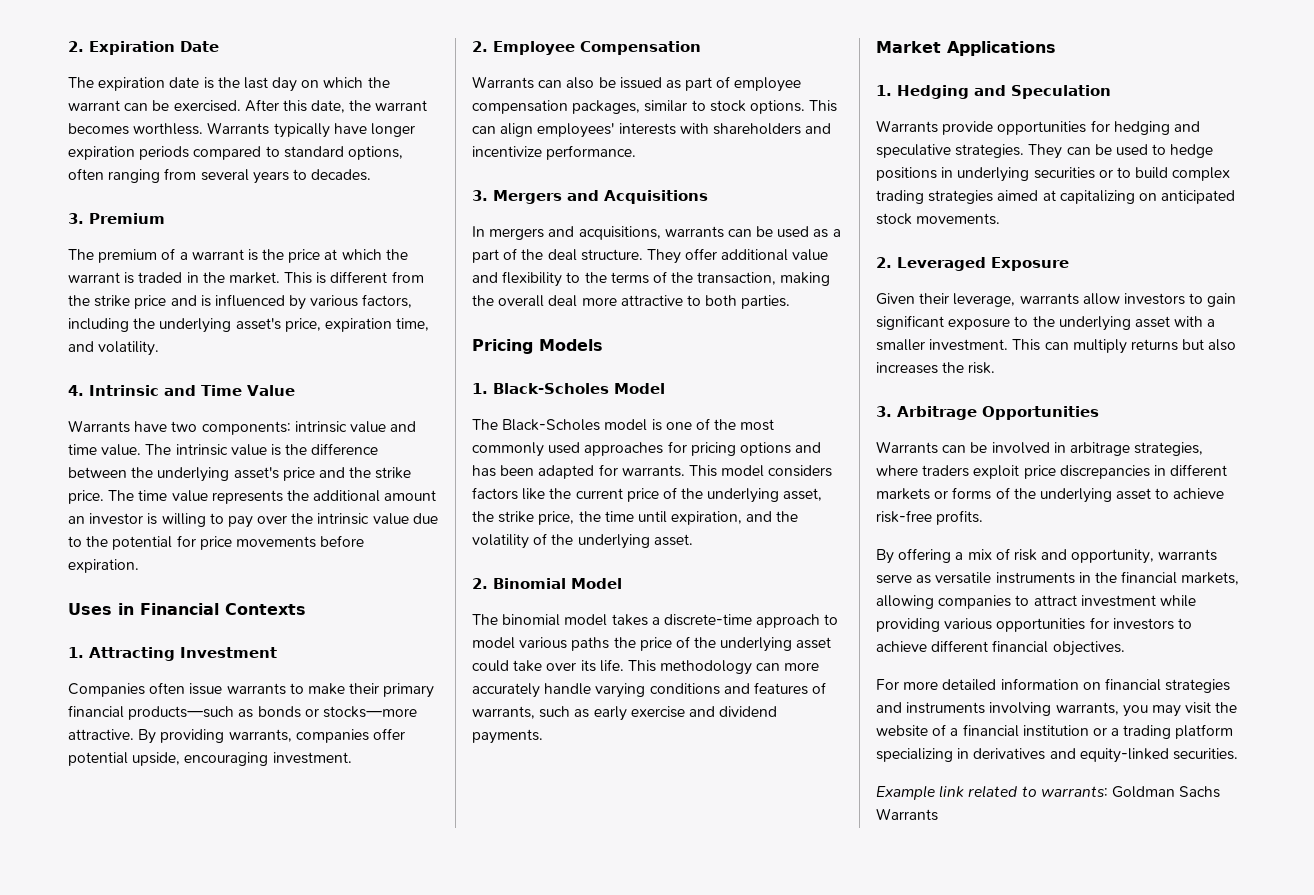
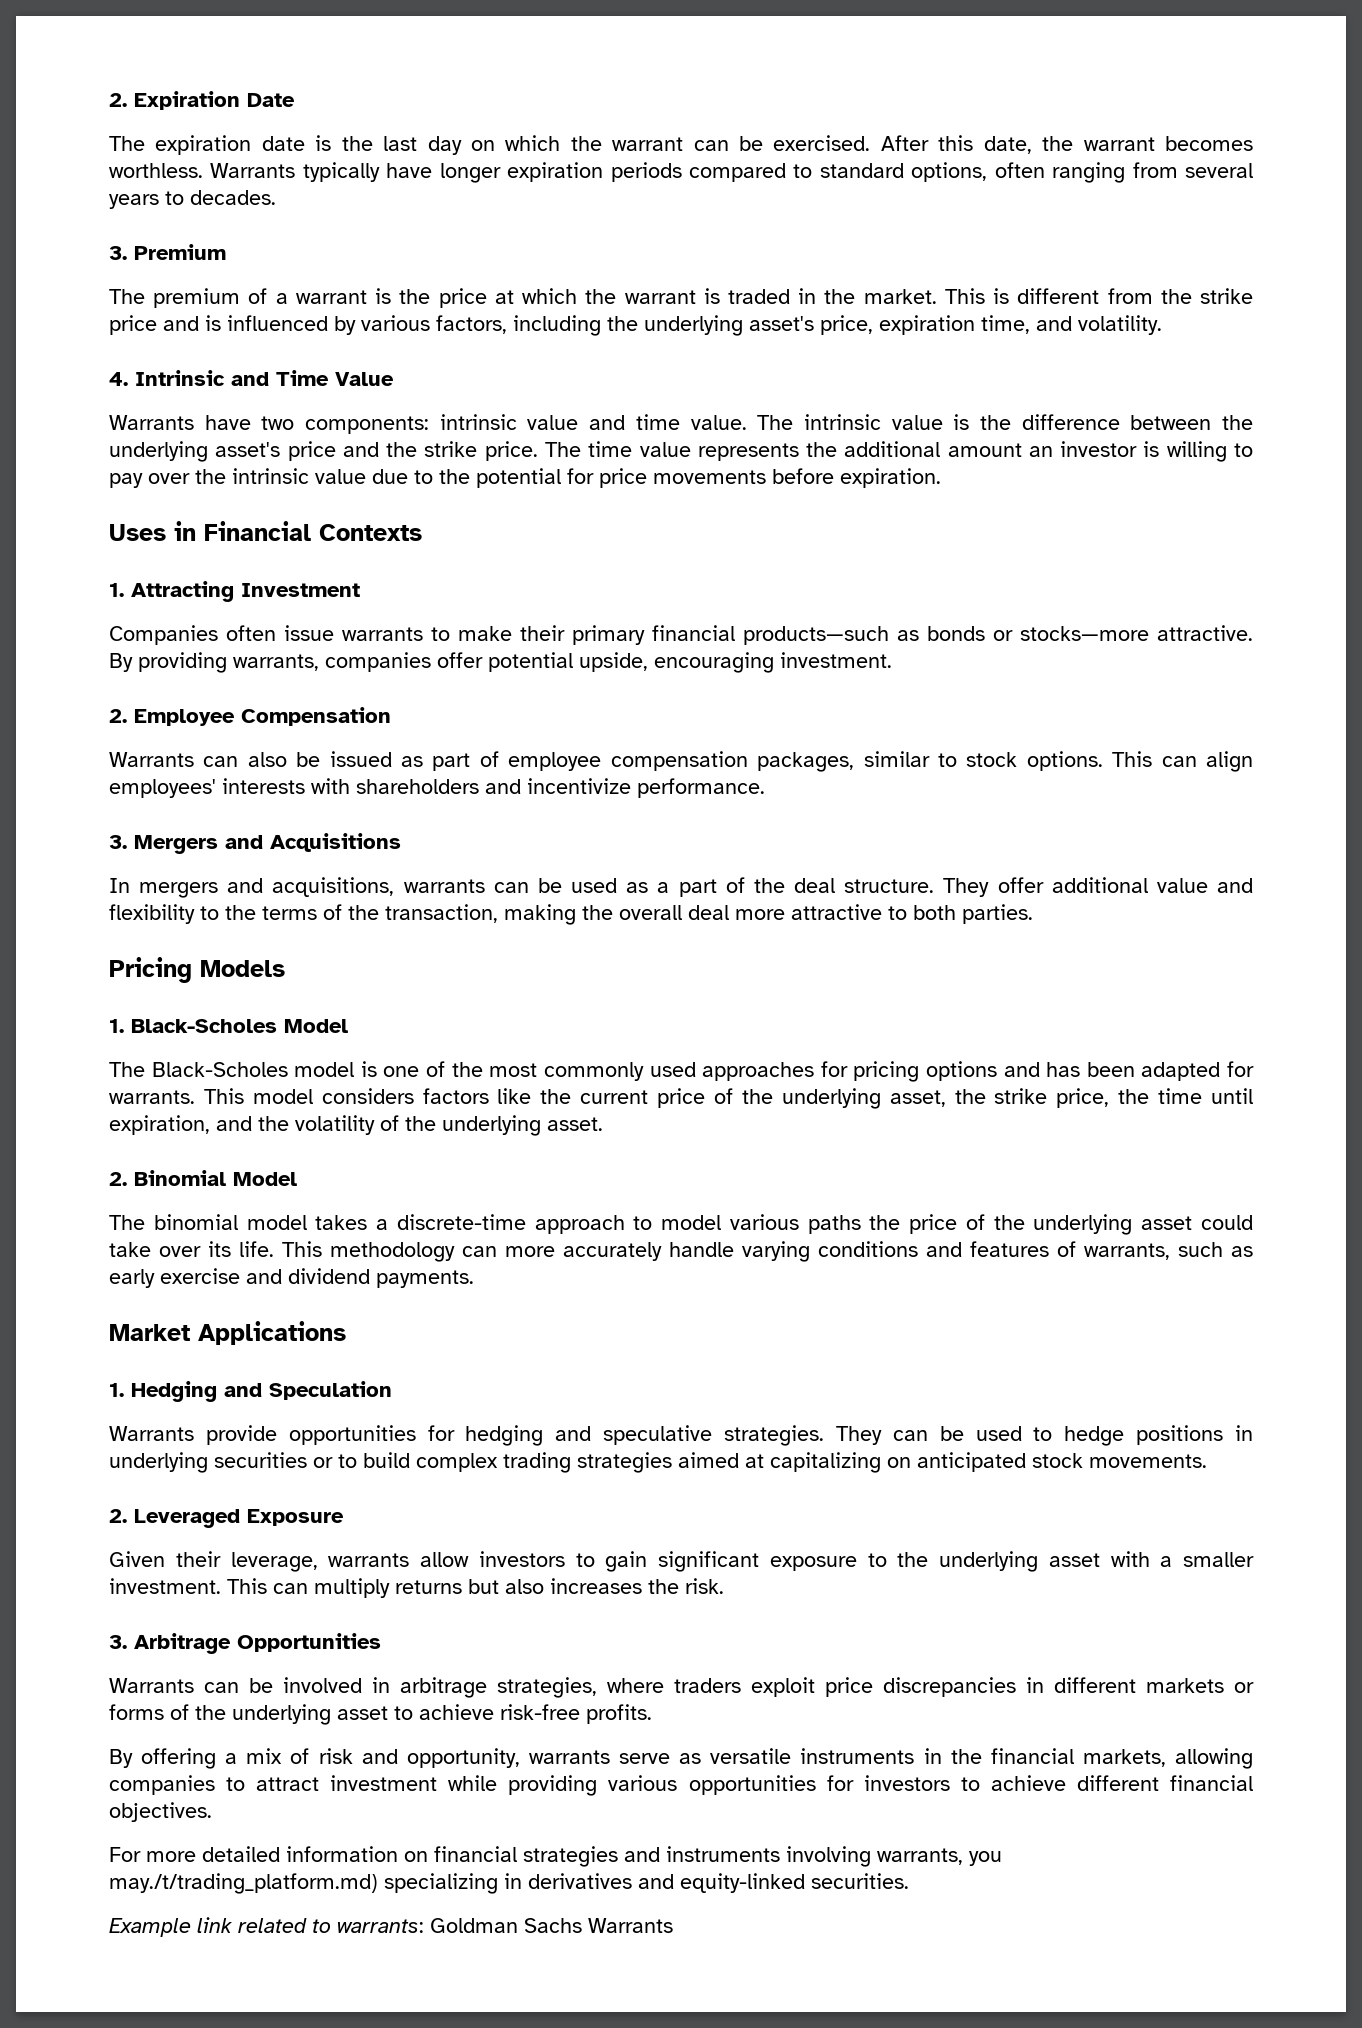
[1151,702,1238,717] [876,724,1234,739] may visit the website of a financial institution or a trading platform -> [109,1873,378,1894] may./t/trading_platform.md)

